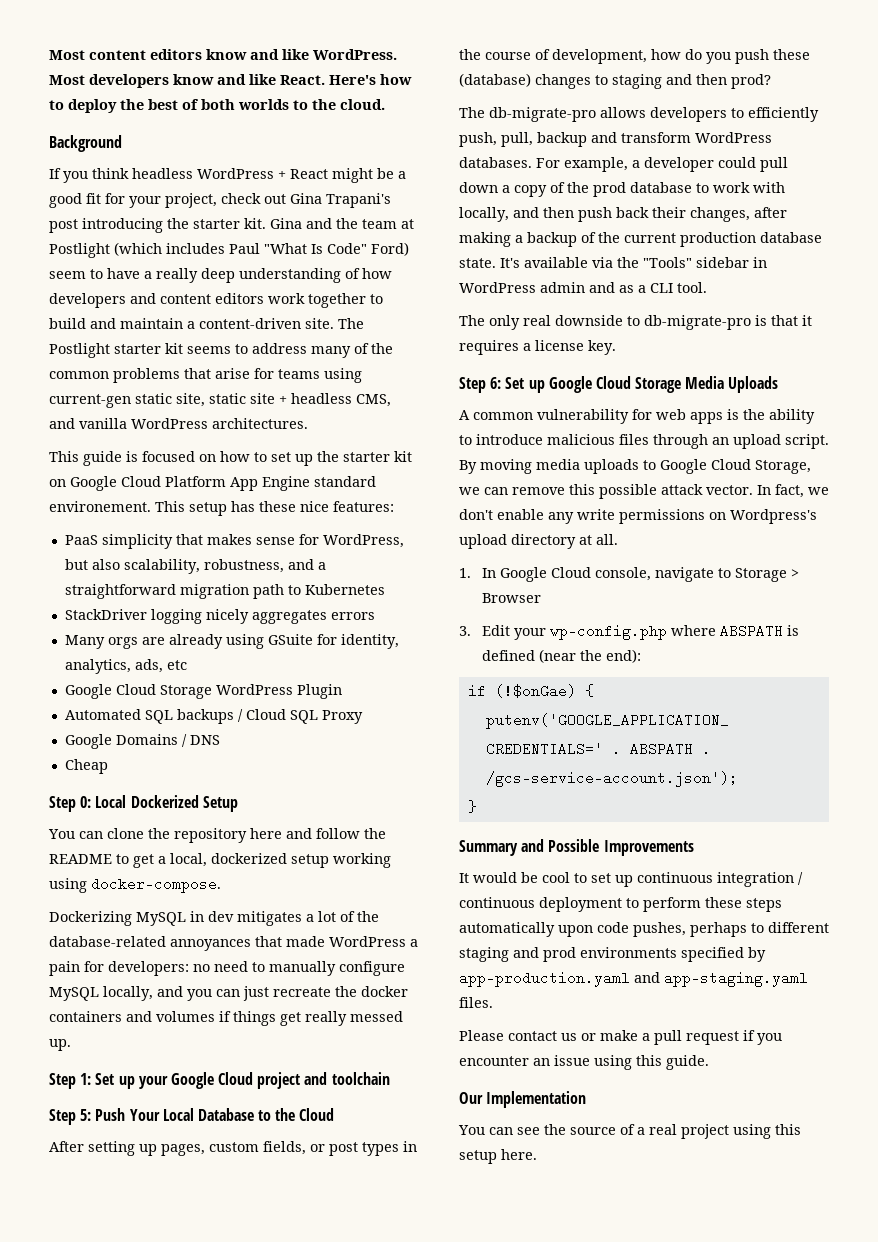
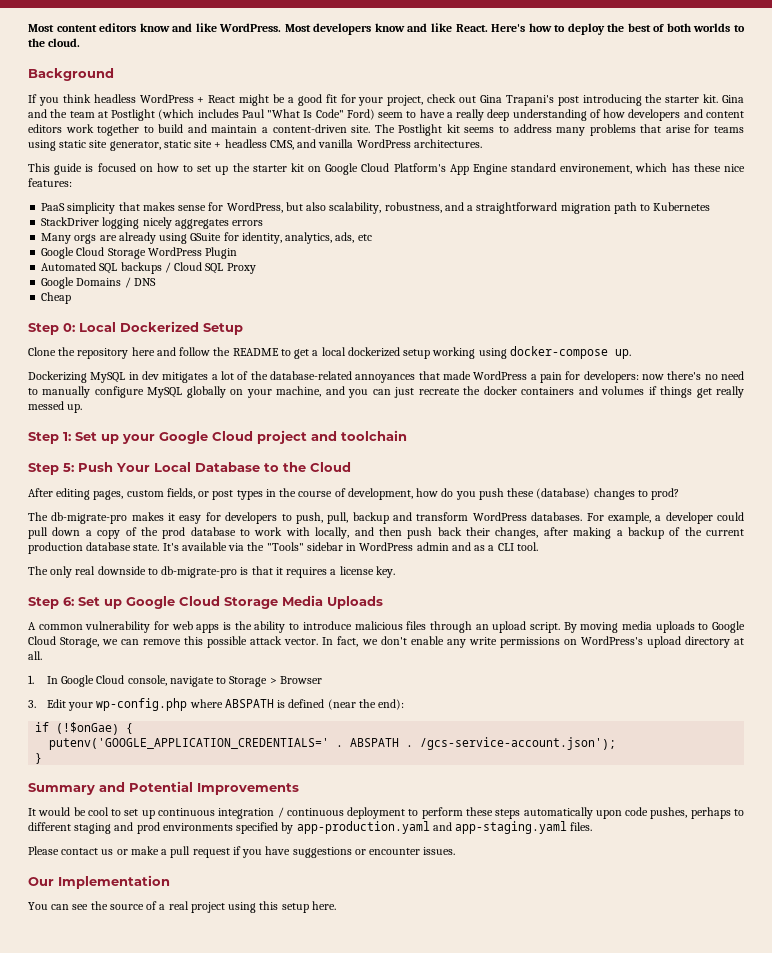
[114,344,161,354] starter -> (443, 130) none
[354,343,393,354] [49,371,109,379] of the common -> (586, 131) none
[49,393,205,408] current-gen static site, -> [59,140,161,151] static site generator,
[165,476,226,487] Platform -> [393,163,446,172] Platform's
[49,501,227,516] environement. This setup -> [560,163,668,174] environement, which
[48,828,144,839] You can clone -> [28,347,56,356] Clone
[170,853,207,867] local, -> [321,347,346,356] local
[91,877,221,893] docker-compose. -> [509,346,631,359] docker-compose up.
(189, 968) none -> [642,371,702,380] now there's
[103,986,153,1001] locally, -> [186,386,322,398] globally on your machine,
[88,1141,157,1156] setting up -> [56,488,91,500] editing
[612,74,727,89] staging and then -> (648, 493) none
[600,107,646,118] allows -> [131,512,221,524] makes it easy for
[748,107,819,122] efficiently -> (292, 517) none
[730,509,817,524] Wordpress's -> [580,636,643,645] WordPress's
[548,839,600,852] Possible -> [129,781,193,792] Potential
[459,1055,709,1070] encounter an issue using this guide. -> [265,846,456,858] have suggestions or encounter issues.

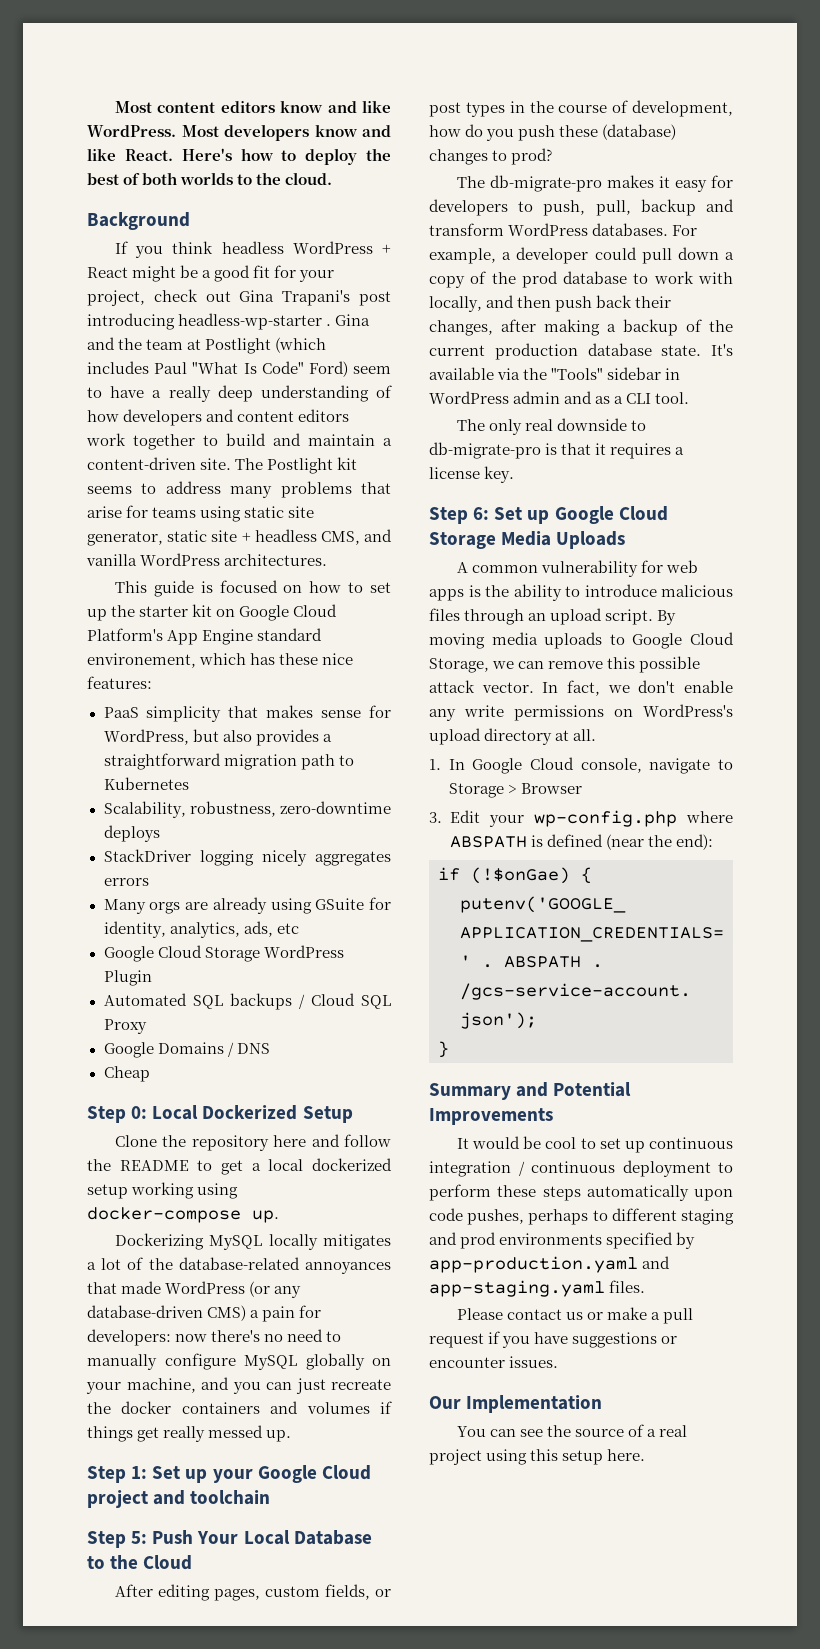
[645,94,719,103] the starter kit. -> [178,313,332,330] headless-wp-starter .
[329,202,464,214] scalability, robustness, and -> [255,729,319,746] provides
(711, 206) none -> [103,801,391,818] [103,825,160,842] // Scalability, robustness, zero-downtime deploys
[128,371,159,380] in dev -> [268,1234,318,1250] locally
(528, 375) none -> [249,1281,302,1298] [87,1305,247,1321] (or any database-driven CMS)

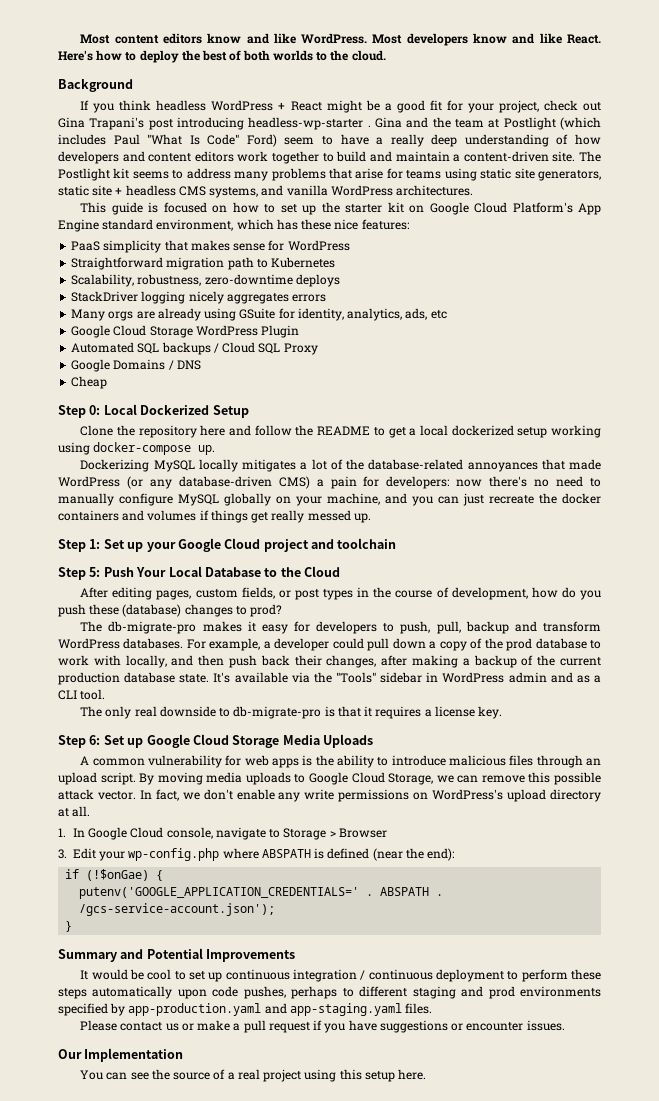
[87,531,163,546] generator, -> [538,170,602,181] generators,
[320,531,360,545] CMS, -> [178,186,259,198] CMS systems,
[87,653,196,668] environement, -> [156,219,234,231] environment,
[103,729,332,746] [103,753,221,770] WordPress, but also provides a straightforward -> [287,240,350,251] [71,257,164,270] WordPress // Straightforward

